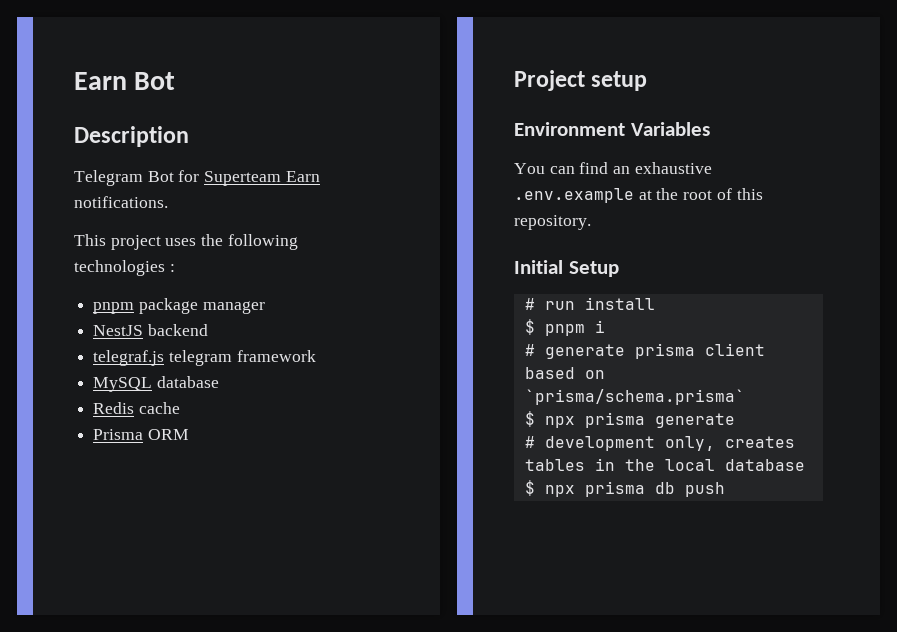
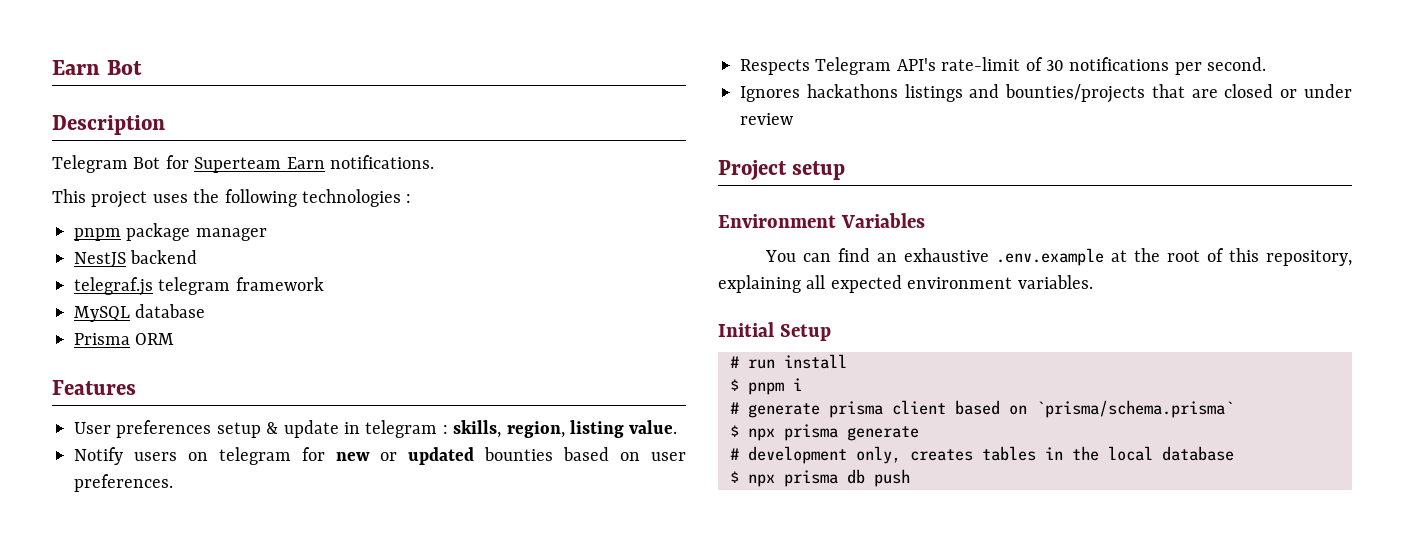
[93,402,180,414] // Redis cache -> (206, 311) none
(189, 434) none -> [52,380,136,395] [74,420,678,438] [74,447,686,465] [74,474,173,492] [740,57,1267,75] [740,84,1352,103] [740,113,793,125] // Features // User preferences setup & update in telegram : skills, region, listing value. // Notify users on telegram for new or updated bounties based on user preferences. // Respects Telegram API's rate-limit of 30 notifications per second. // Ignores hackathons listings and bounties/projects that are closed or under review
[514,215,591,230] repository. -> [1266,250,1352,266] [718,275,1093,293] repository, explaining all expected environment variables.

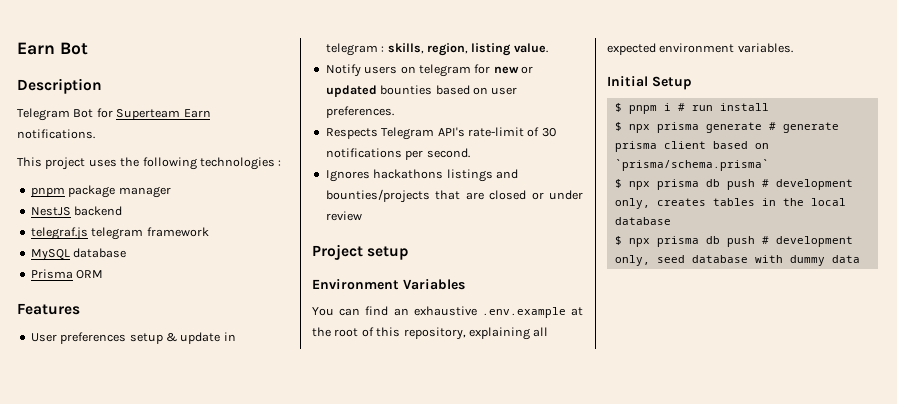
(831, 332) none -> [614,103,671,114] $ pnpm i
[748,378,802,395] pnpm i // -> [628,122,762,133] npx prisma generate
[847,426,919,441] generate // -> [705,179,755,190] db push
(910, 478) none -> [761,236,853,247] [614,255,860,266] # development only, seed database with dummy data

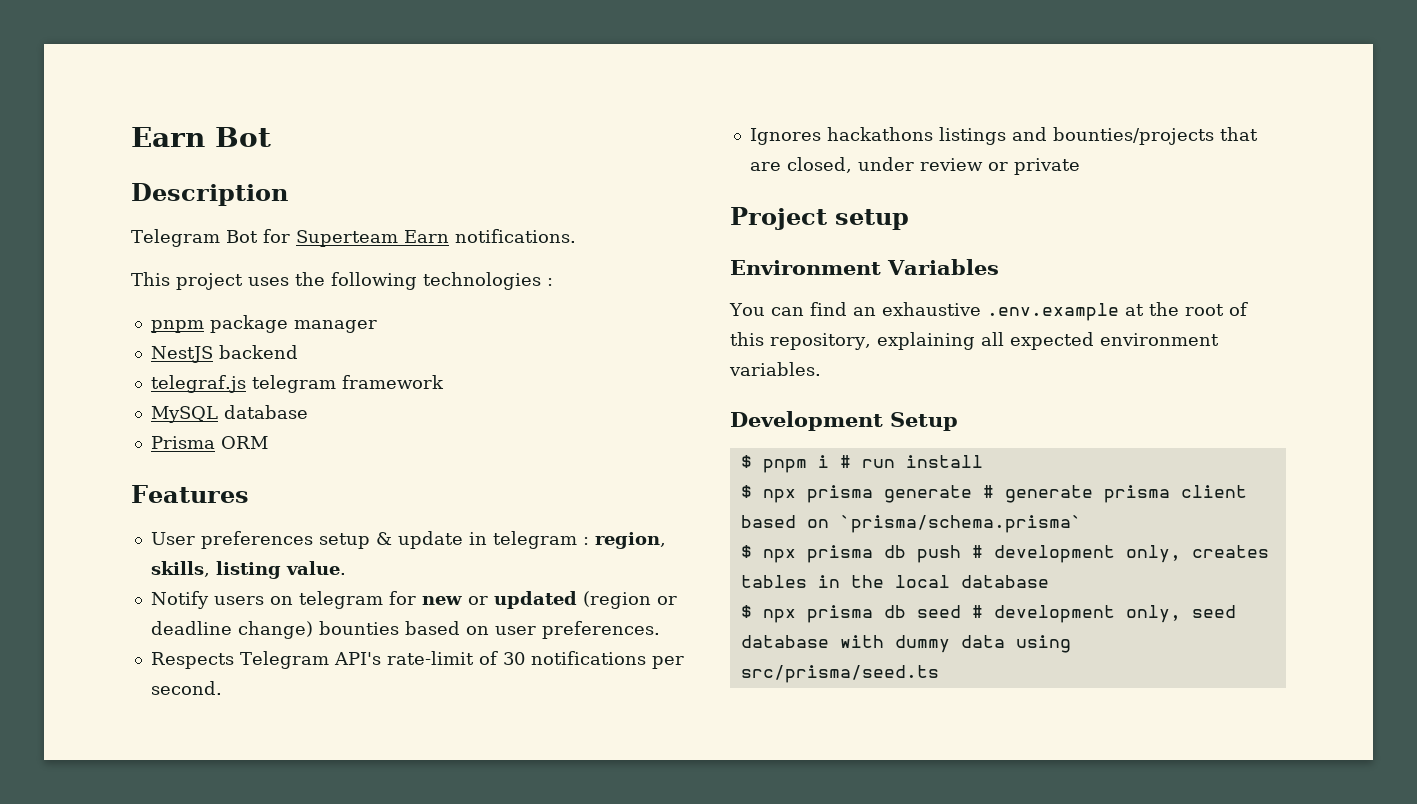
[387,43,468,56] skills, region, -> [594,532,666,549] [150,561,210,577] region, skills,
(377, 91) none -> [582,591,677,609] [150,621,313,639] (region or deadline change)
[489,190,544,200] closed or -> [786,157,852,173] closed,
(362, 216) none -> [987,158,1080,175] or private
[607,76,648,87] Initial -> [730,411,883,431] Development
[726,236,755,247] push -> [916,605,961,618] seed
(860, 259) none -> [1015,635,1071,653] [740,665,939,683] using src/prisma/seed.ts

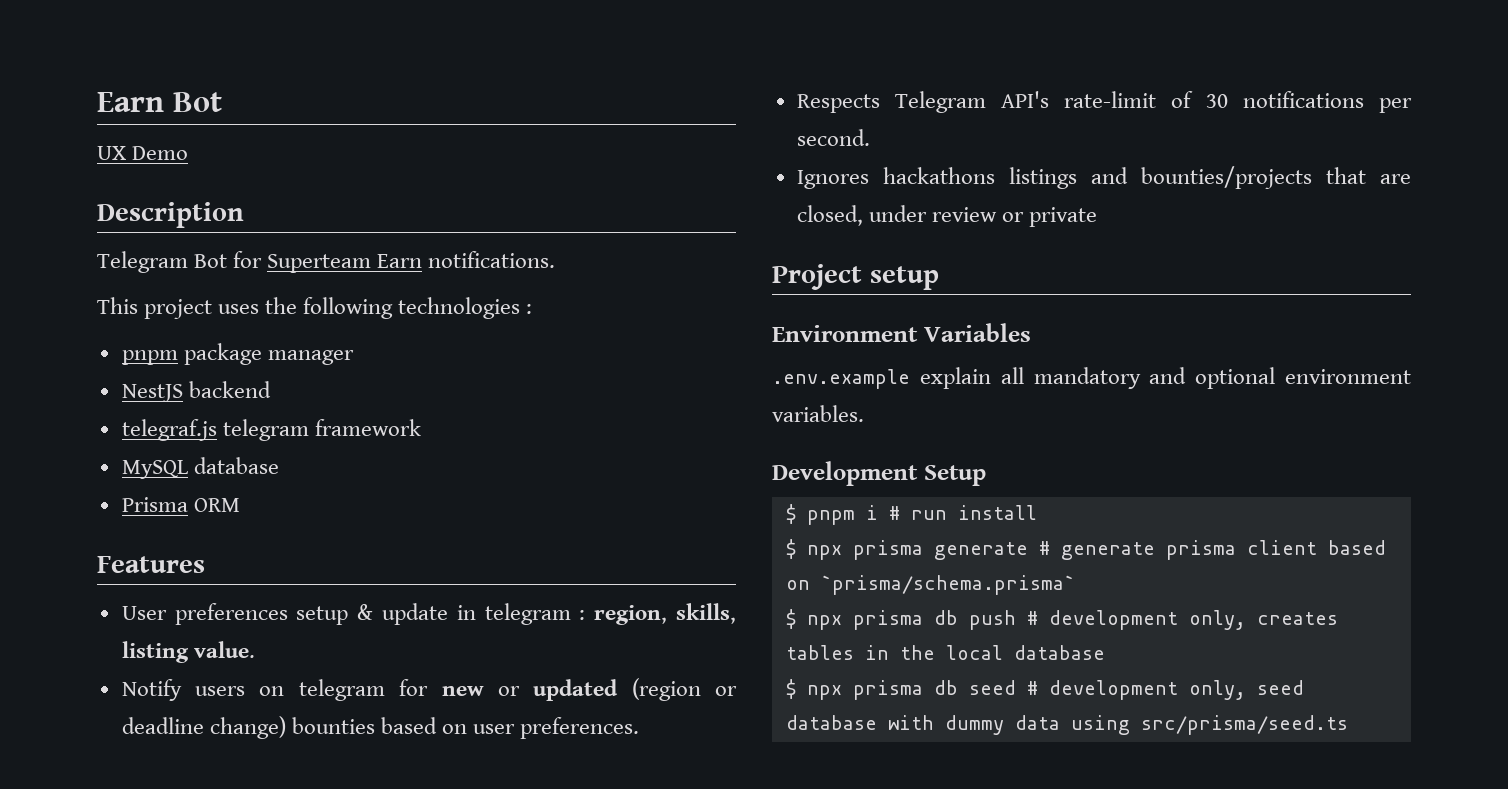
(271, 137) none -> [97,146,189,160] // UX Demo
[729,302,1248,321] [730,332,1094,350] You can find an exhaustive .env.example at the root of this repository, explaining all expected -> [772,367,1276,389] .env.example explain all mandatory and optional

